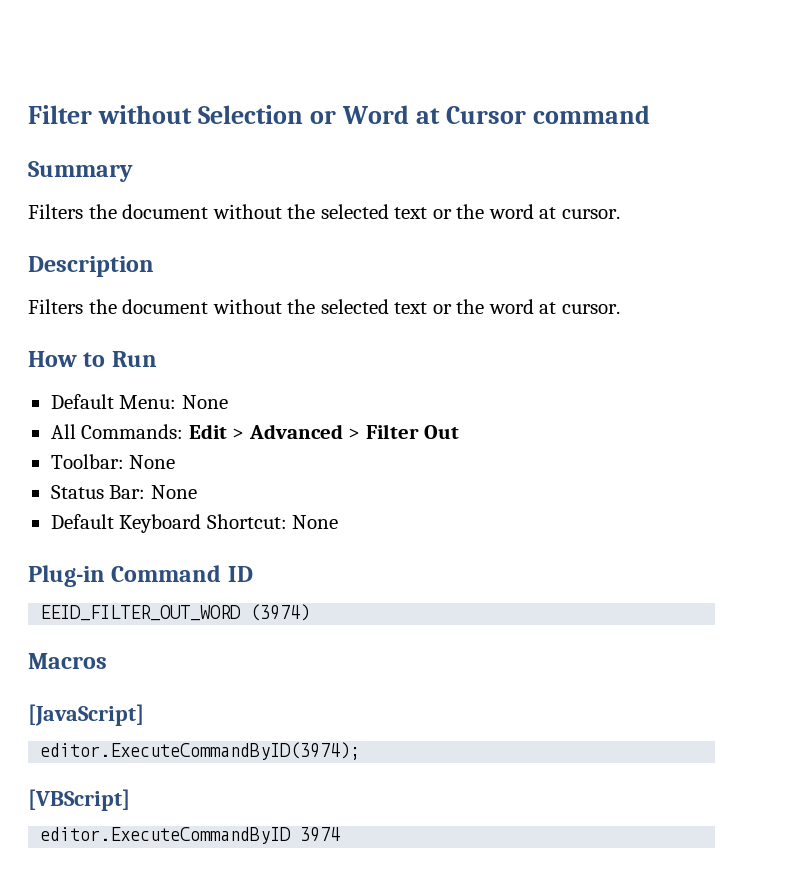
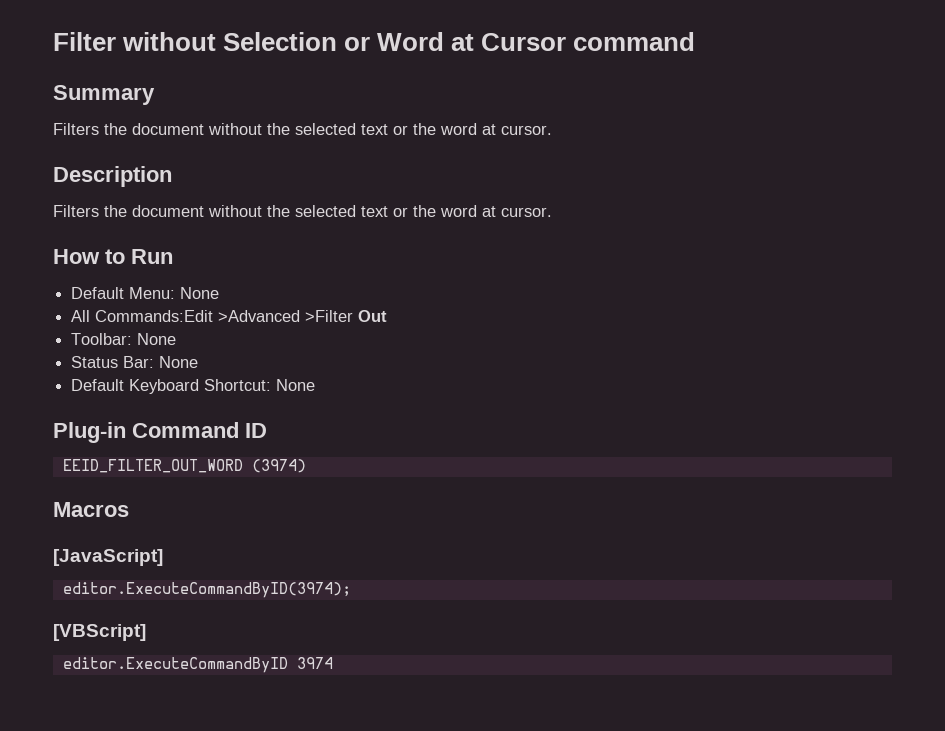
[81,424,419,439] Commands: Edit > Advanced > Filter -> [95,310,354,322] Commands:Edit >Advanced >Filter

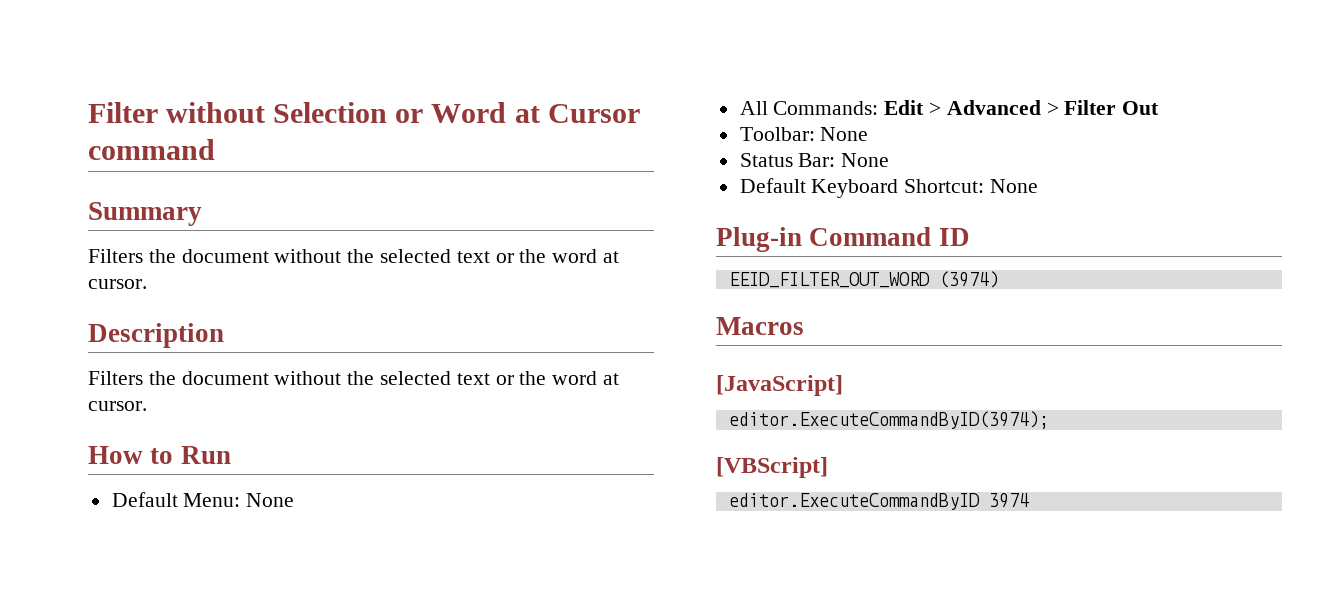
[95,310,354,322] Commands:Edit >Advanced >Filter -> [773,100,1117,115] Commands: Edit > Advanced > Filter

